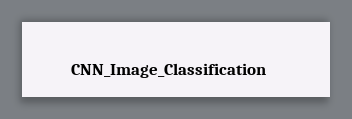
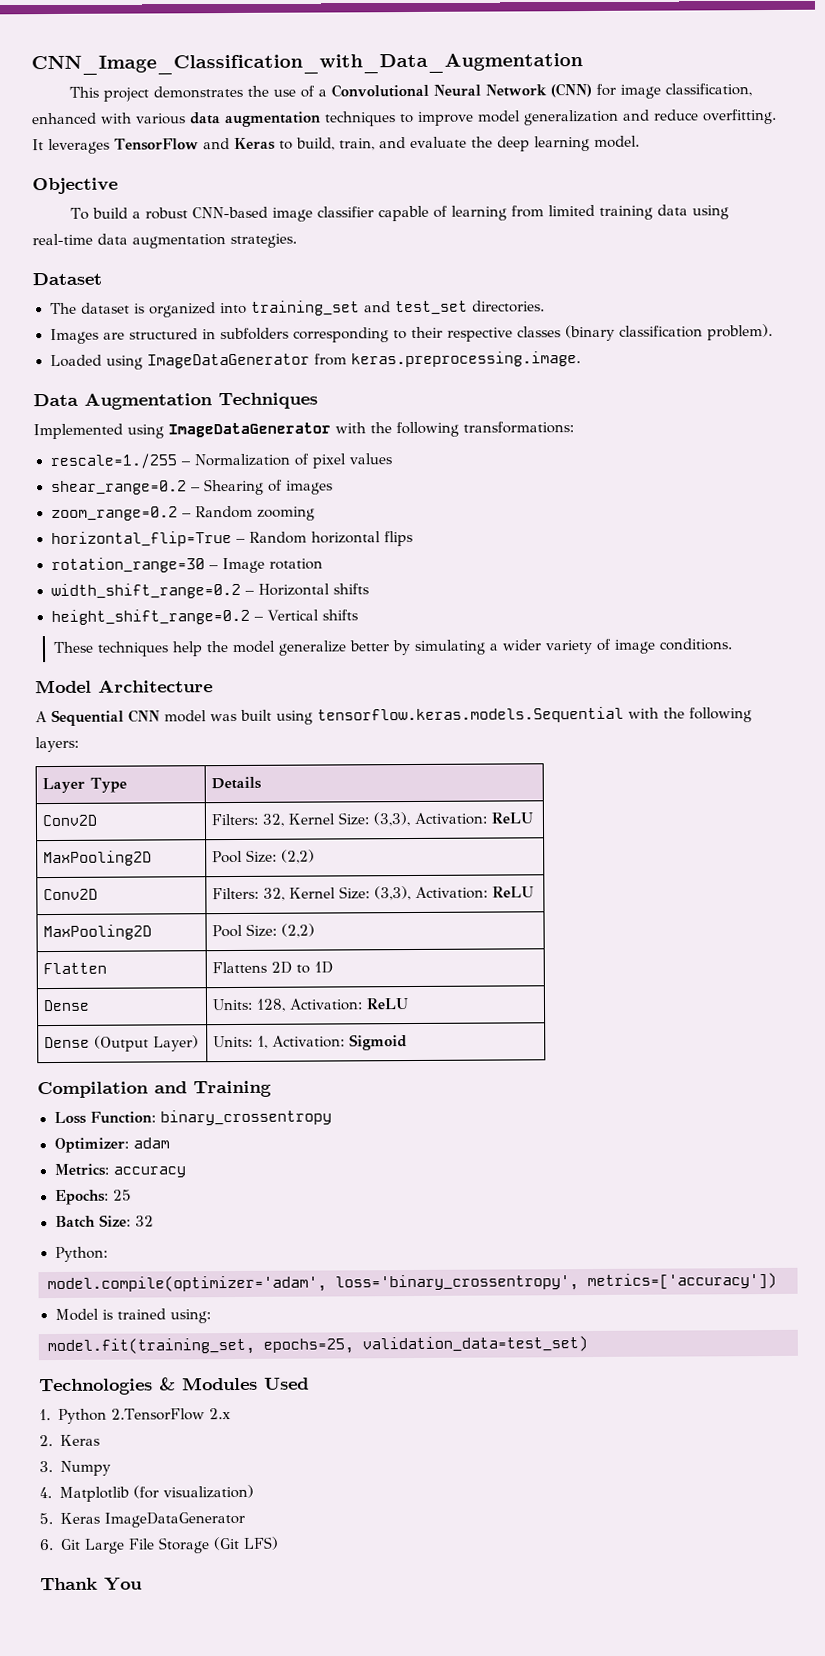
[71,63,266,78] CNN_Image_Classification -> [31,53,583,76] [69,82,753,102] [32,108,777,128] [32,135,640,155] [32,177,118,195] [70,204,730,222] [32,233,297,249] [32,272,102,286] [49,300,545,318] [49,323,773,345] [49,351,581,370] [33,392,318,410] [33,421,574,440] [49,453,392,470] [50,478,333,496] [50,505,315,522] [50,530,413,548] [50,557,323,574] [50,582,369,600] [50,608,359,626] [52,638,733,657] [35,679,213,694] [35,706,752,727] [35,736,79,753] [42,777,128,794] [211,776,263,790] [42,814,98,827] [211,812,534,827] [43,850,153,867] [212,849,316,864] [43,888,99,901] [212,886,535,901] [43,924,153,941] [212,923,316,938] [43,962,108,975] [212,961,334,974] [43,999,91,1012] [212,998,410,1012] [44,1035,200,1052] [213,1034,408,1051] [37,1080,272,1099] [53,1109,332,1126] [53,1137,170,1154] [53,1163,186,1178] [54,1189,132,1206] [54,1214,154,1229] [54,1246,108,1263] [47,1272,777,1294] [54,1308,211,1324] [47,1336,588,1356] [39,1376,309,1396] [39,1408,231,1424] [39,1434,100,1447] [39,1460,111,1476] [39,1484,254,1502] [39,1511,245,1528] [39,1536,279,1554] [40,1577,143,1591] CNN_Image_Classification_with_Data_Augmentation // This project demonstrates the use of a Convolutional Neural Network (CNN) for image classification, enhanced with various data augmentation techniques to improve model generalization and reduce overfitting. It leverages TensorFlow and Keras to build, train, and evaluate the deep learning model. // Objective // To build a robust CNN-based image classifier capable of learning from limited training data using real-time data augmentation strategies. // Dataset // The dataset is organized into training_set and test_set directories. // Images are structured in subfolders corresponding to their respective classes (binary classification problem). // Loaded using ImageDataGenerator from keras.preprocessing.image. // Data Augmentation Techniques // Implemented using ImageDataGenerator with the following transformations: // rescale=1./255 – Normalization of pixel values // shear_range=0.2 – Shearing of images // zoom_range=0.2 – Random zooming // horizontal_flip=True – Random horizontal flips // rotation_range=30 – Image rotation // width_shift_range=0.2 – Horizontal shifts // height_shift_range=0.2 – Vertical shifts // These techniques help the model generalize better by simulating a wider variety of image conditions. // Model Architecture // A Sequential CNN model was built using tensorflow.keras.models.Sequential with the following layers: // Layer Type | Details // Conv2D | Filters: 32, Kernel Size: (3,3), Activation: ReLU // MaxPooling2D | Pool Size: (2,2) // Conv2D | Filters: 32, Kernel Size: (3,3), Activation: ReLU // MaxPooling2D | Pool Size: (2,2) // Flatten | Flattens 2D to 1D // Dense | Units: 128, Activation: ReLU // Dense (Output Layer) | Units: 1, Activation: Sigmoid // Compilation and Training // Loss Function: binary_crossentropy // Optimizer: adam // Metrics: accuracy // Epochs: 25 // Batch Size: 32 // Python: // model.compile(optimizer='adam', loss='binary_crossentropy', metrics=['accuracy']) // Model is trained using: // model.fit(training_set, epochs=25, validation_data=test_set) // Technologies & Modules Used // 1. Python 2.TensorFlow 2.x // 2. Keras // 3. Numpy // 4. Matplotlib (for visualization) // 5. Keras ImageDataGenerator // 6. Git Large File Storage (Git LFS) // Thank You

